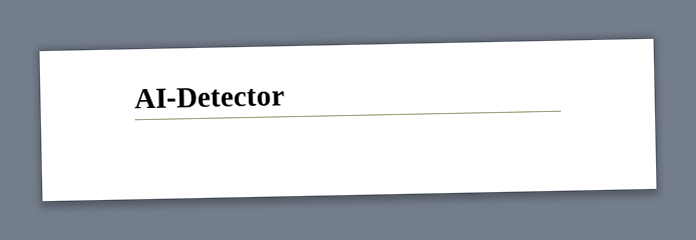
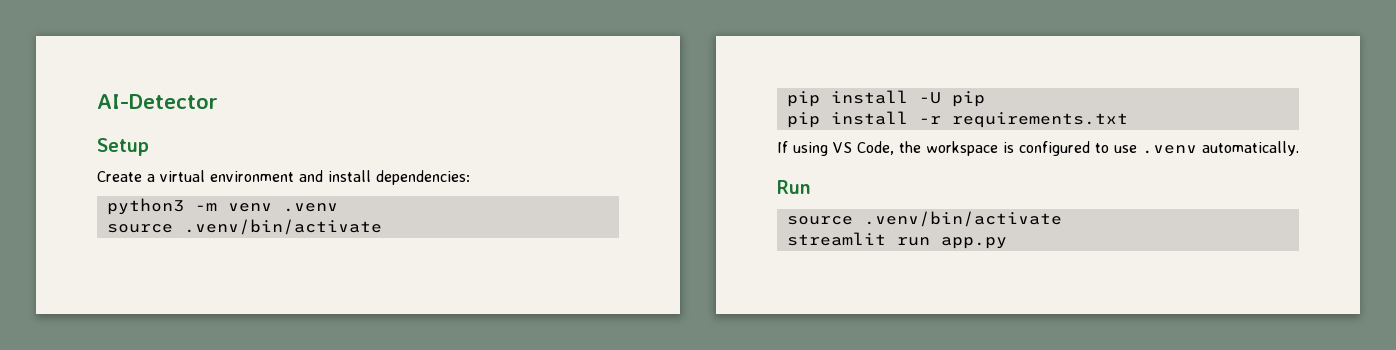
(285, 97) none -> [97,138,149,156] [97,170,470,185] [106,198,338,215] [106,219,382,235] [786,90,985,107] [786,111,1128,128] [777,141,1299,156] [777,180,811,194] [786,211,1062,227] [786,232,1007,249] // Setup // Create a virtual environment and install dependencies: // python3 -m venv .venv // source .venv/bin/activate // pip install -U pip // pip install -r requirements.txt // If using VS Code, the workspace is configured to use .venv automatically. // Run // source .venv/bin/activate // streamlit run app.py

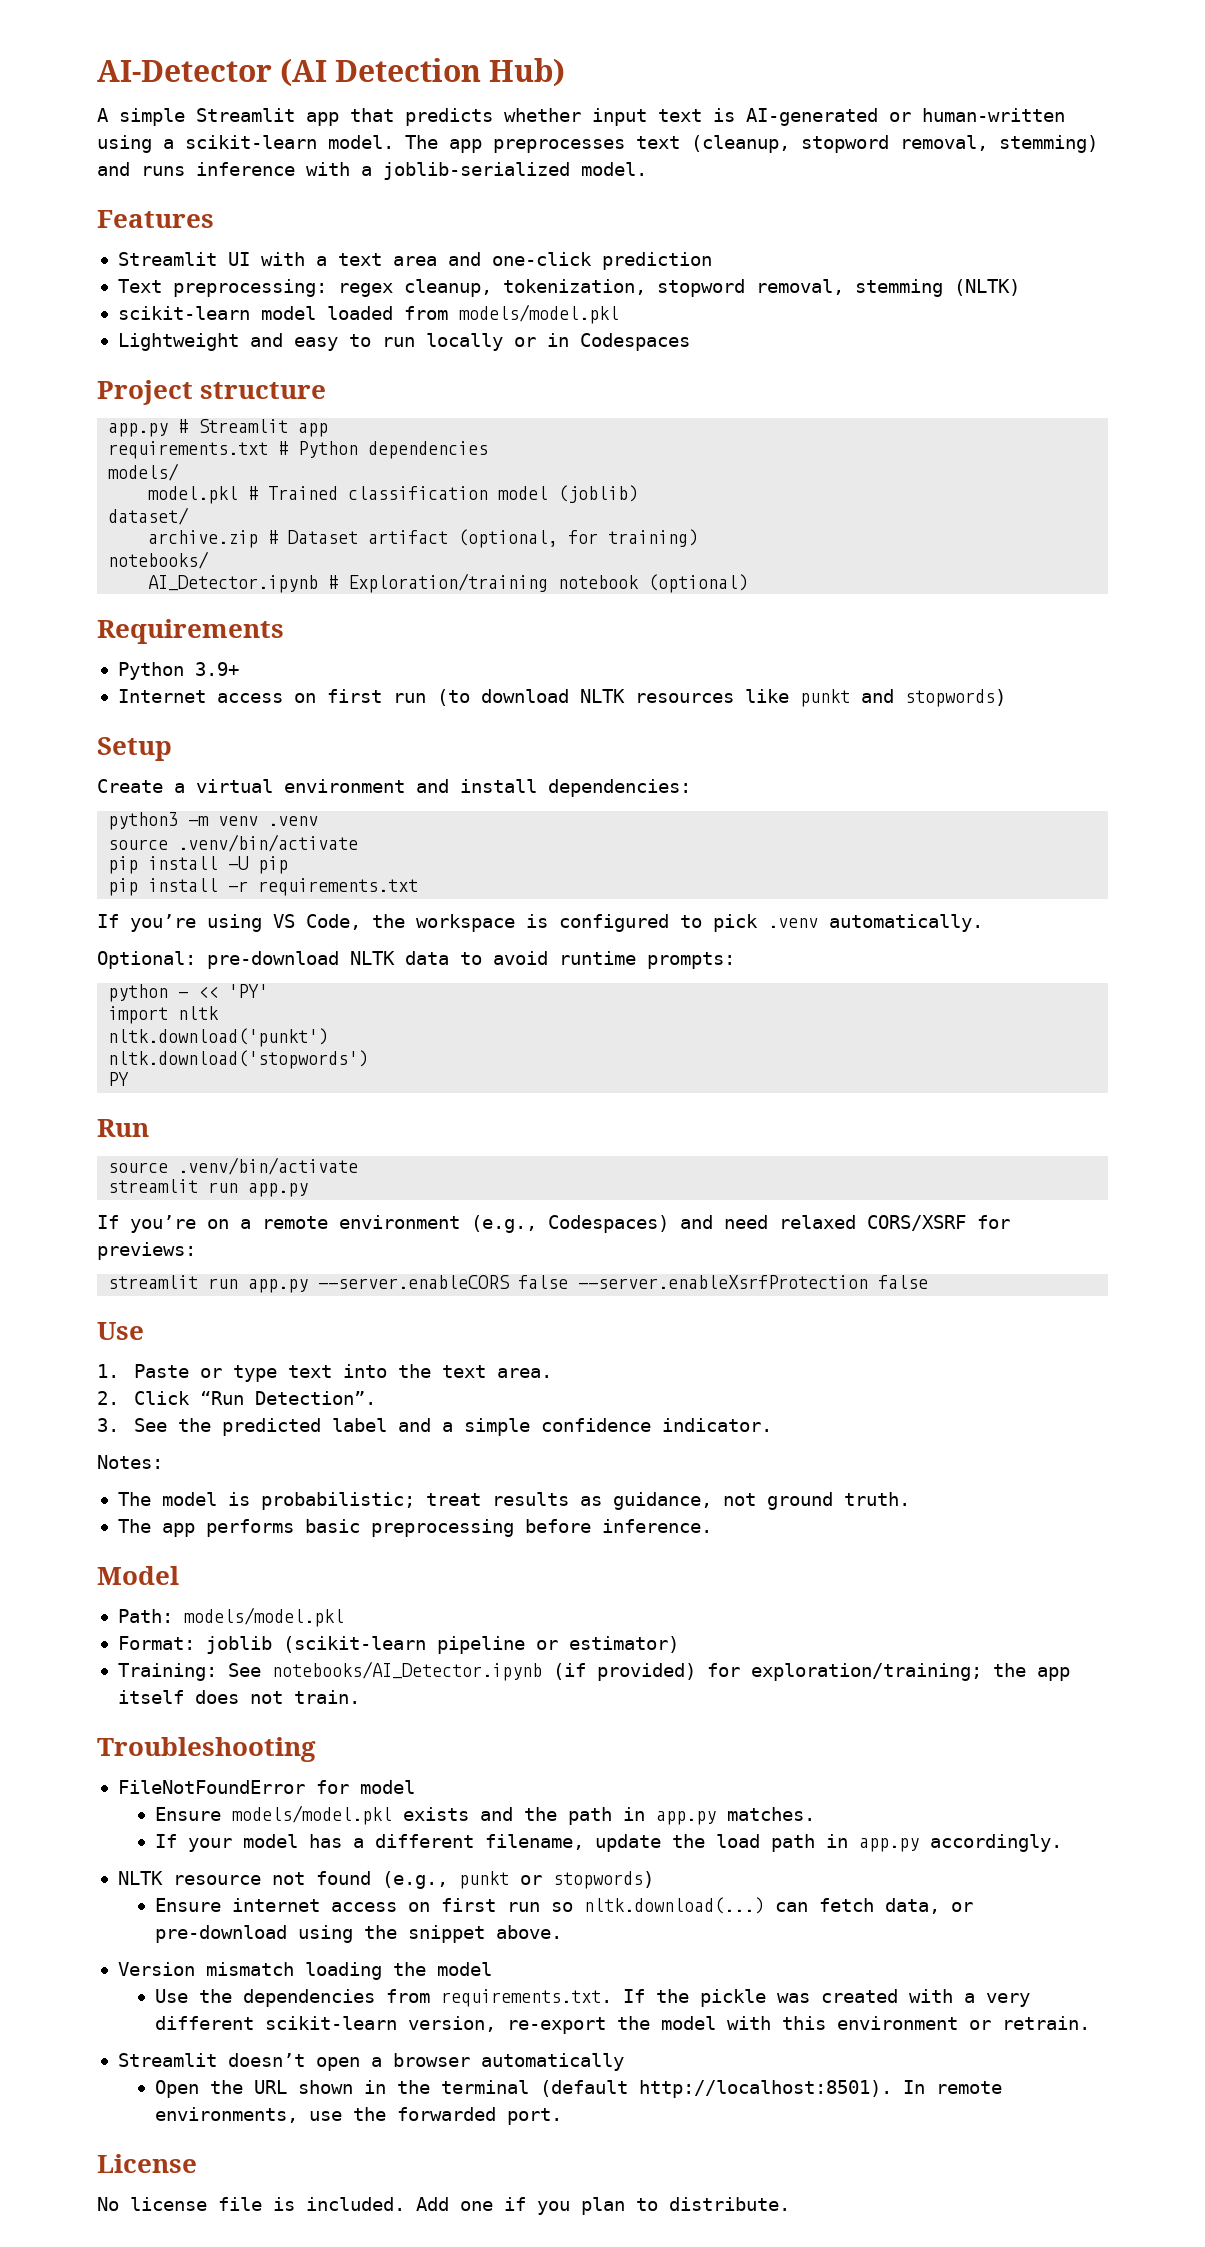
(218, 101) none -> [280,58,566,87] [97,108,1065,126] [97,135,1098,153] [97,162,647,180] [97,210,214,228] [117,252,712,270] [117,279,1020,297] [117,304,619,324] [117,333,690,351] [97,380,327,405] [108,419,329,437] [108,441,489,459] [108,463,180,481] [148,485,639,504] [108,507,190,525] [148,529,699,548] [108,551,210,569] [148,573,749,593] [97,619,284,644] [117,662,239,680] [117,689,1006,707] (AI Detection Hub) // A simple Streamlit app that predicts whether input text is AI‑generated or human‑written using a scikit‑learn model. The app preprocesses text (cleanup, stopword removal, stemming) and runs inference with a joblib‑serialized model. // Features // Streamlit UI with a text area and one‑click prediction // Text preprocessing: regex cleanup, tokenization, stopword removal, stemming (NLTK) // scikit‑learn model loaded from models/model.pkl // Lightweight and easy to run locally or in Codespaces // Project structure // app.py # Streamlit app // requirements.txt # Python dependencies // models/ // model.pkl # Trained classification model (joblib) // dataset/ // archive.zip # Dataset artifact (optional, for training) // notebooks/ // AI_Detector.ipynb # Exploration/training notebook (optional) // Requirements // Python 3.9+ // Internet access on first run (to download NLTK resources like punkt and stopwords)
(788, 147) none -> [130,914,196,932] you’re
[1114,145,1137,153] use -> [713,914,758,932] pick
(1299, 148) none -> [97,951,735,969] [108,984,269,1002] [108,1006,220,1024] [108,1028,329,1047] [108,1050,369,1069] [108,1072,130,1086] // Optional: pre-download NLTK data to avoid runtime prompts: // python - << 'PY' // import nltk // nltk.download('punkt') // nltk.download('stopwords') // PY
(1007, 243) none -> [97,1215,1010,1233] [97,1242,196,1260] [108,1275,929,1293] [97,1322,144,1340] [97,1364,553,1382] [97,1391,377,1405] [97,1418,773,1436] [97,1455,163,1469] [117,1492,910,1510] [117,1519,712,1537] [97,1566,179,1585] [117,1607,344,1627] [117,1636,679,1654] [117,1661,1070,1681] [117,1690,360,1704] [97,1737,316,1762] [117,1780,415,1794] [155,1805,816,1825] [155,1834,1063,1852] [117,1871,654,1889] [155,1897,974,1914] [155,1925,563,1943] [117,1962,492,1980] [155,1989,1031,2007] [155,2016,1091,2034] [117,2053,624,2071] [155,2080,1003,2098] [155,2107,563,2125] [97,2154,197,2173] [97,2197,790,2215] // If you’re on a remote environment (e.g., Codespaces) and need relaxed CORS/XSRF for previews: // streamlit run app.py --server.enableCORS false --server.enableXsrfProtection false // Use // 1. Paste or type text into the text area. // 2. Click “Run Detection”. // 3. See the predicted label and a simple confidence indicator. // Notes: // The model is probabilistic; treat results as guidance, not ground truth. // The app performs basic preprocessing before inference. // Model // Path: models/model.pkl // Format: joblib (scikit‑learn pipeline or estimator) // Training: See notebooks/AI_Detector.ipynb (if provided) for exploration/training; the app itself does not train. // Troubleshooting // FileNotFoundError for model // Ensure models/model.pkl exists and the path in app.py matches. // If your model has a different filename, update the load path in app.py accordingly. // NLTK resource not found (e.g., punkt or stopwords) // Ensure internet access on first run so nltk.download(...) can fetch data, or pre-download using the snippet above. // Version mismatch loading the model // Use the dependencies from requirements.txt. If the pickle was created with a very different scikit‑learn version, re‑export the model with this environment or retrain. // Streamlit doesn’t open a browser automatically // Open the URL shown in the terminal (default http://localhost:8501). In remote environments, use the forwarded port. // License // No license file is included. Add one if you plan to distribute.

